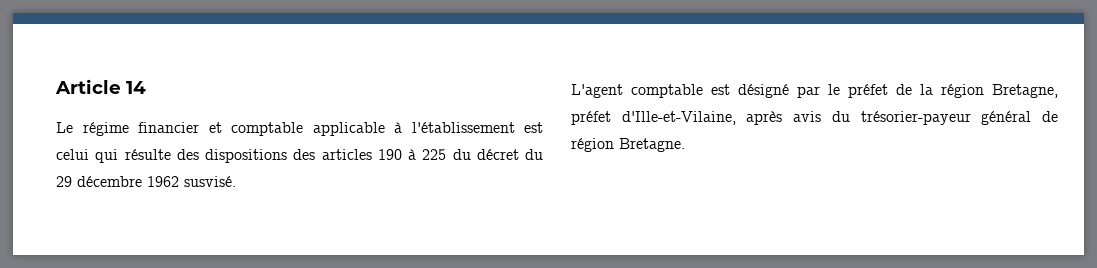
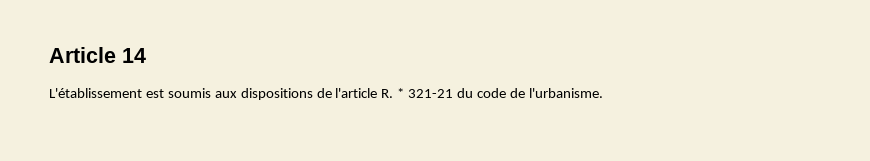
[56,122,543,136] [56,149,543,163] [56,176,236,187] [571,84,1058,98] [571,111,1058,125] [571,138,685,152] Le régime financier et comptable applicable à l'établissement est celui qui résulte des dispositions des articles 190 à 225 du décret du 29 décembre 1962 susvisé. // L'agent comptable est désigné par le préfet de la région Bretagne, préfet d'Ille-et-Vilaine, après avis du trésorier-payeur général de région Bretagne. -> [49,88,603,100] L'établissement est soumis aux dispositions de l'article R. * 321-21 du code de l'urbanisme.

